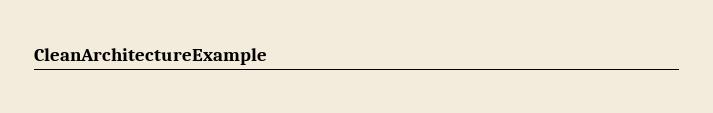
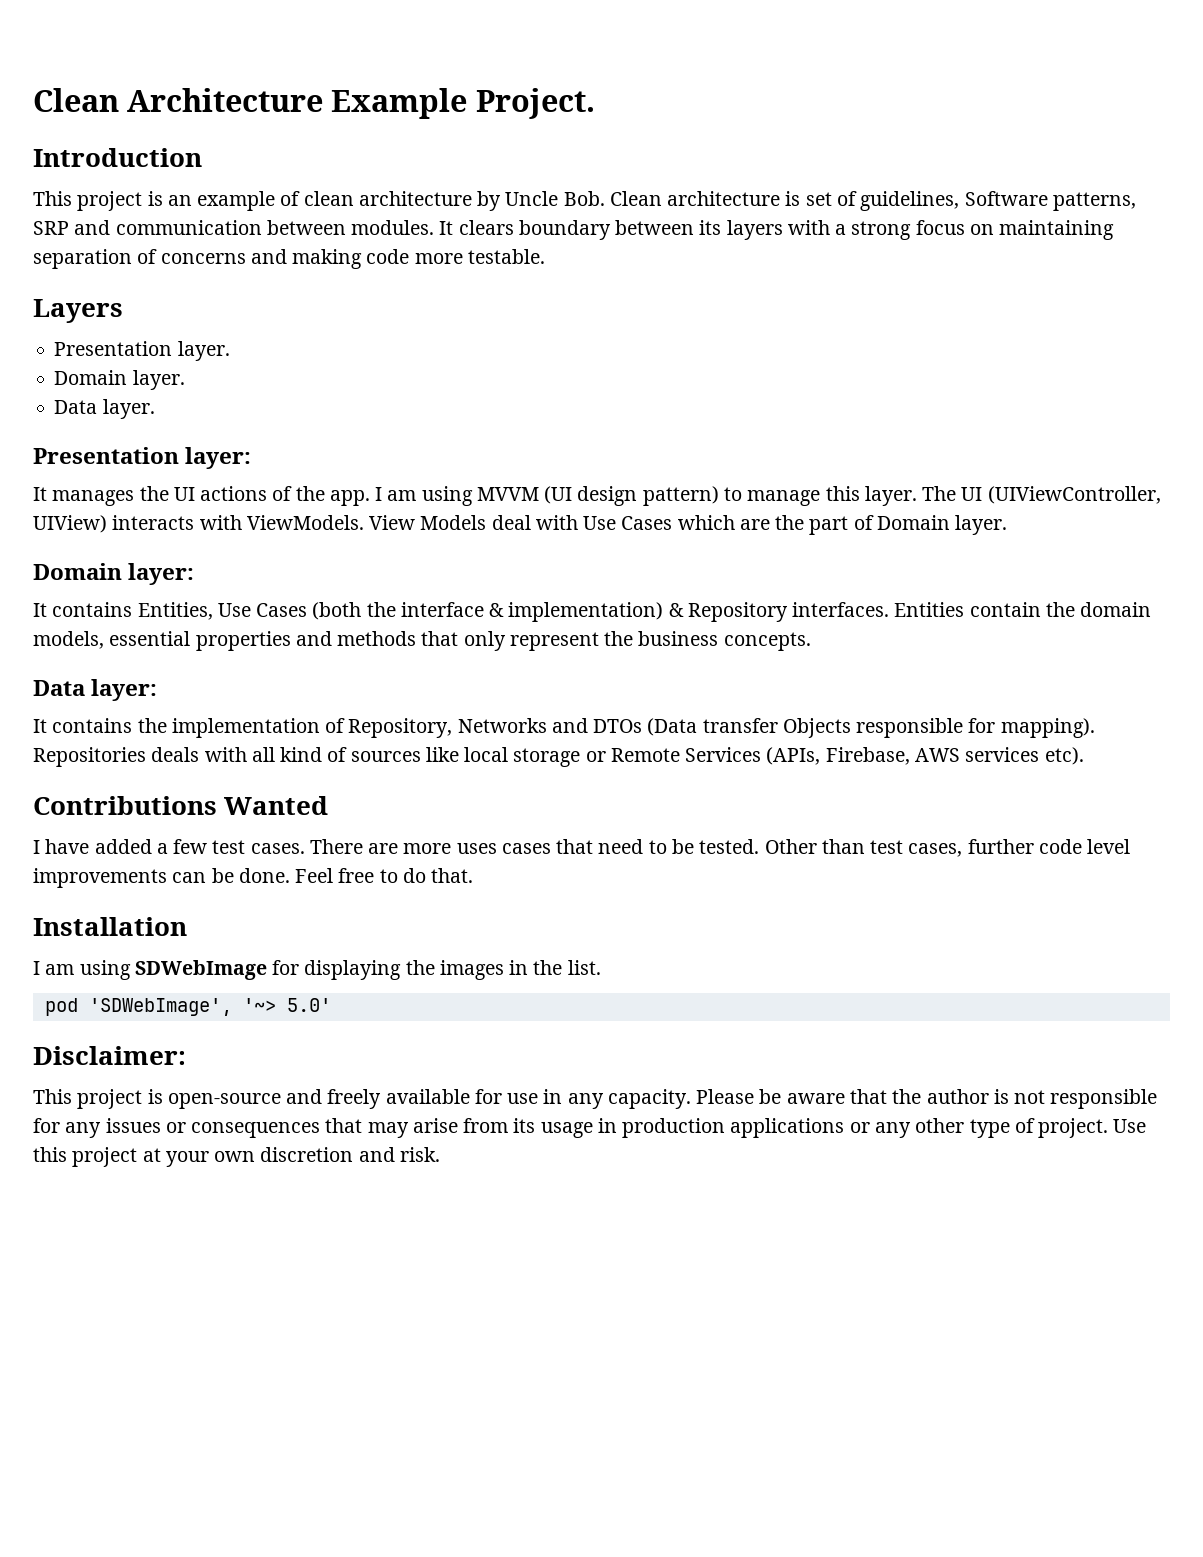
[34,48,267,65] CleanArchitectureExample -> [33,88,595,119] [33,148,202,167] [33,191,1136,211] [33,220,1115,240] [33,249,545,269] [33,299,123,323] [54,341,230,361] [54,370,185,390] [54,399,155,419] [33,447,252,469] [33,486,1161,506] [33,515,1008,535] [33,563,195,585] [33,602,1152,622] [33,631,811,651] [33,679,158,701] [33,718,1095,738] [33,747,1084,767] [33,796,329,815] [33,839,1131,857] [33,868,474,888] [33,917,187,936] [33,960,601,980] [44,998,331,1016] [33,1046,186,1065] [33,1089,1158,1109] [33,1118,1147,1138] [33,1147,440,1167] Clean Architecture Example Project. // Introduction // This project is an example of clean architecture by Uncle Bob. Clean architecture is set of guidelines, Software patterns, SRP and communication between modules. It clears boundary between its layers with a strong focus on maintaining separation of concerns and making code more testable. // Layers // Presentation layer. // Domain layer. // Data layer. // Presentation layer: // It manages the UI actions of the app. I am using MVVM (UI design pattern) to manage this layer. The UI (UIViewController, UIView) interacts with ViewModels. View Models deal with Use Cases which are the part of Domain layer. // Domain layer: // It contains Entities, Use Cases (both the interface & implementation) & Repository interfaces. Entities contain the domain models, essential properties and methods that only represent the business concepts. // Data layer: // It contains the implementation of Repository, Networks and DTOs (Data transfer Objects responsible for mapping). Repositories deals with all kind of sources like local storage or Remote Services (APIs, Firebase, AWS services etc). // Contributions Wanted // I have added a few test cases. There are more uses cases that need to be tested. Other than test cases, further code level improvements can be done. Feel free to do that. // Installation // I am using SDWebImage for displaying the images in the list. // pod 'SDWebImage', '~> 5.0' // Disclaimer: // This project is open-source and freely available for use in any capacity. Please be aware that the author is not responsible for any issues or consequences that may arise from its usage in production applications or any other type of project. Use this project at your own discretion and risk.

